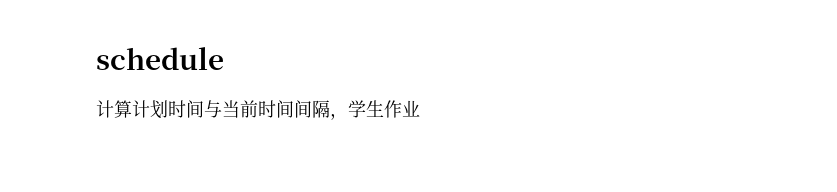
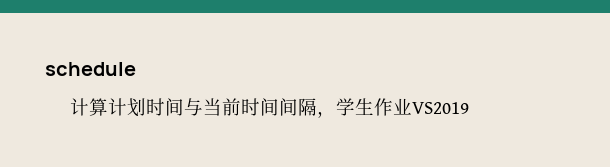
(420, 108) none -> [411,102,469,114] VS2019

